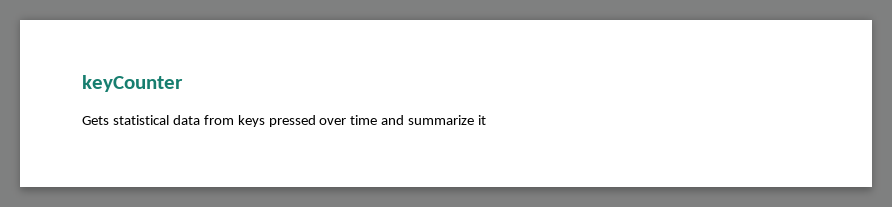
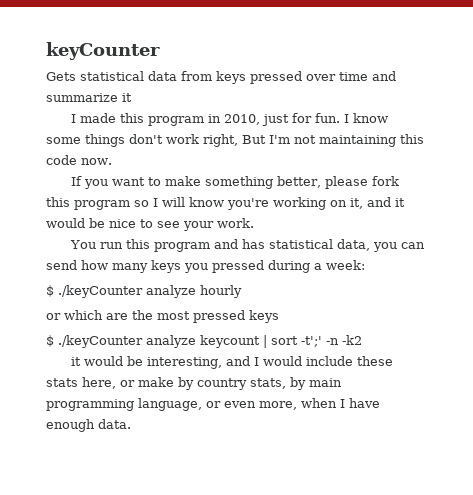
(487, 120) none -> [71,113,389,126] [46,134,424,147] [46,155,112,165] [71,176,400,189] [46,197,405,210] [46,218,254,231] [70,239,426,252] [46,260,365,273] [46,285,242,298] [46,310,279,323] [46,335,362,348] [71,356,394,369] [46,377,342,390] [46,398,380,411] [46,419,131,432] // I made this program in 2010, just for fun. I know some things don't work right, But I'm not maintaining this code now. // If you want to make something better, please fork this program so I will know you're working on it, and it would be nice to see your work. // You run this program and has statistical data, you can send how many keys you pressed during a week: // $ ./keyCounter analyze hourly // or which are the most pressed keys // $ ./keyCounter analyze keycount | sort -t';' -n -k2 // it would be interesting, and I would include these stats here, or make by country stats, by main programming language, or even more, when I have enough data.

